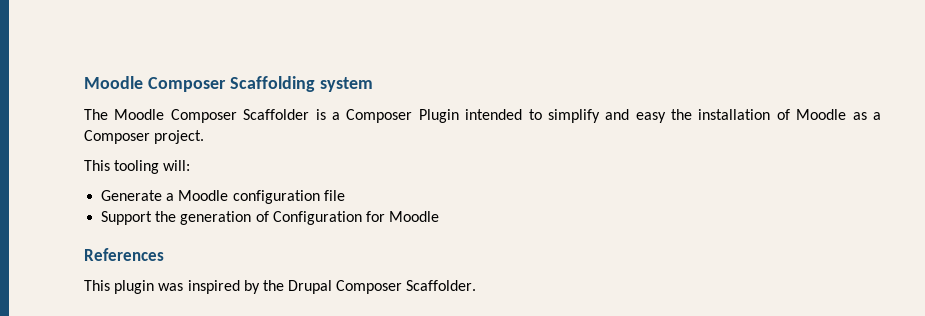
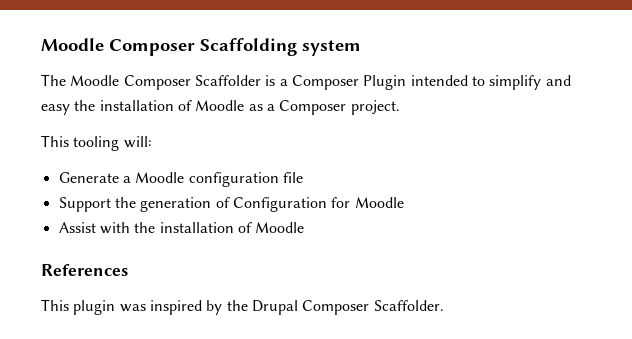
(440, 216) none -> [58,222,305,234] // Assist with the installation of Moodle

